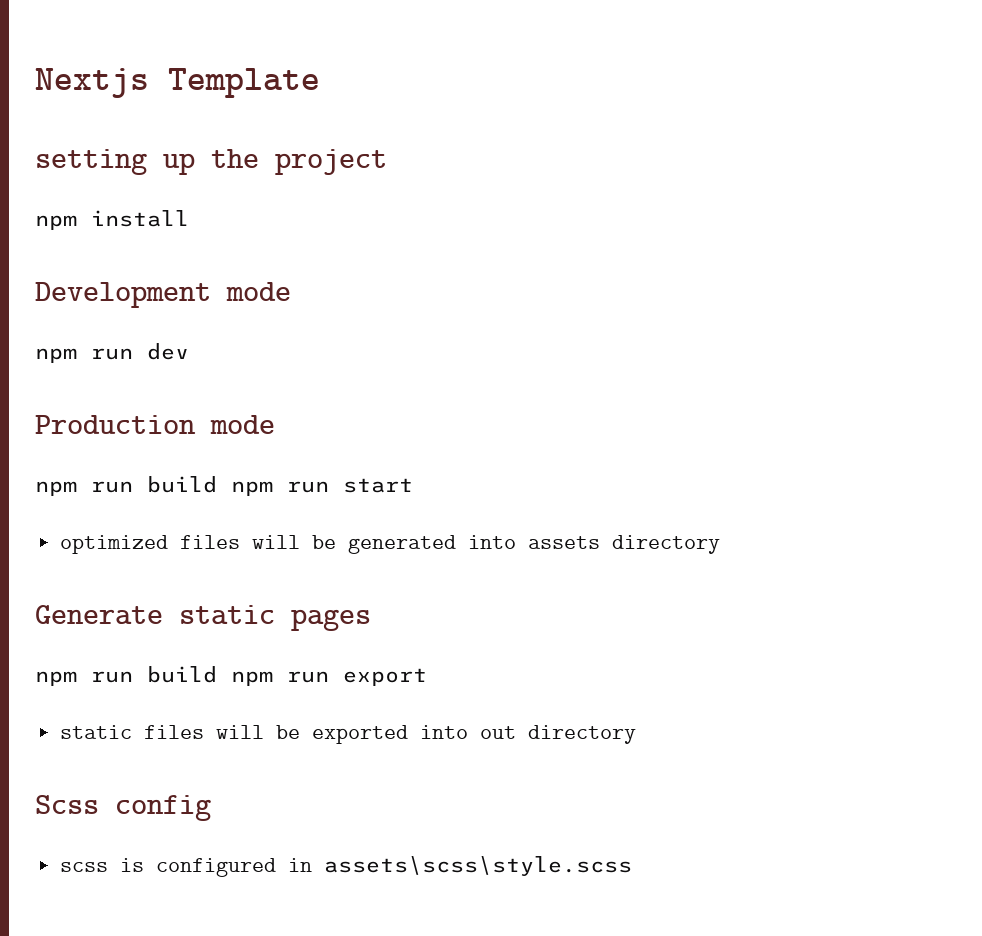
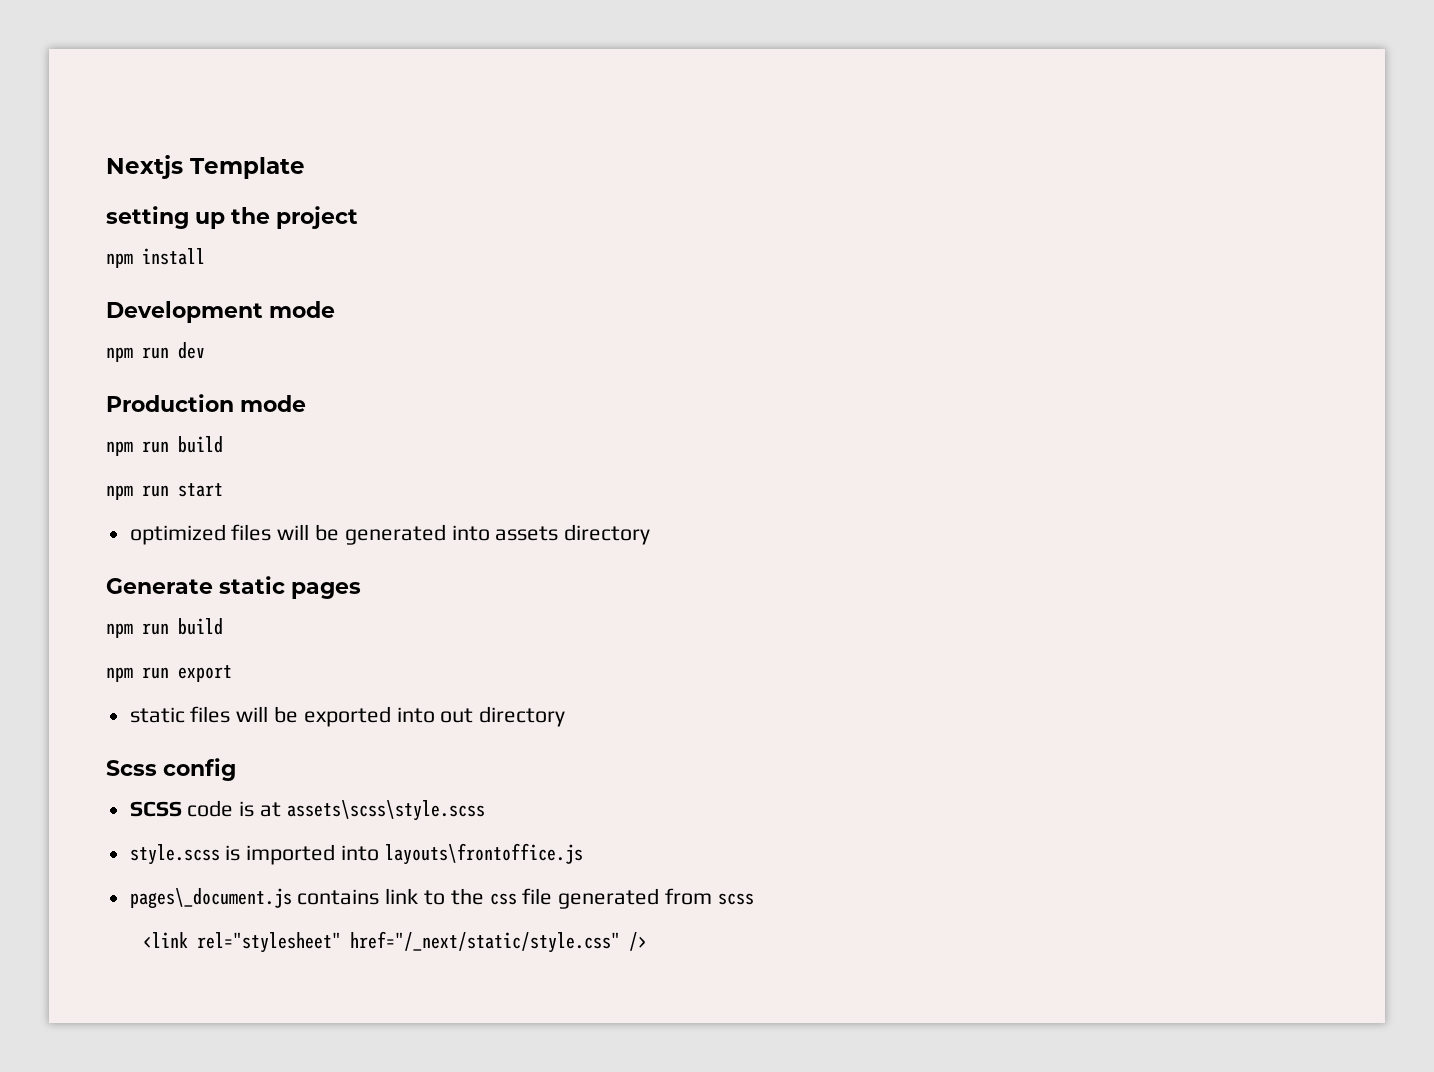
(217, 484) none -> (223, 444) //
(217, 674) none -> (223, 626) //
[60,856,633,877] scss is configured in assets\scss\style.scss -> [129,800,485,821] [129,843,583,865] [129,888,754,909] [143,931,648,953] SCSS code is at assets\scss\style.scss // style.scss is imported into layouts\frontoffice.js // pages\_document.js contains link to the css file generated from scss // <link rel="stylesheet" href="/_next/static/style.css" />

